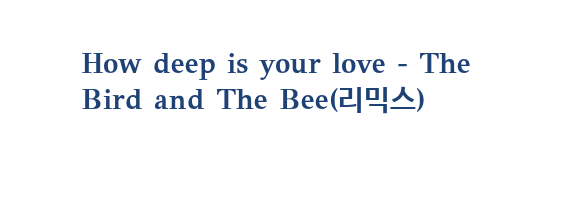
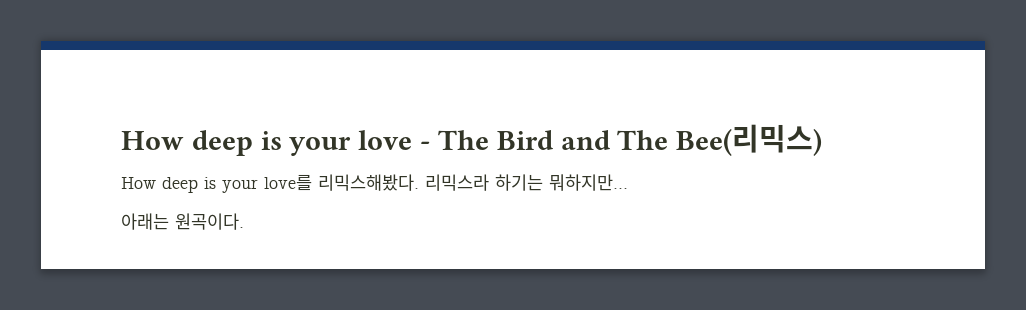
(425, 100) none -> [121,174,628,193] [121,213,244,230] // How deep is your love를 리믹스해봤다. 리믹스라 하기는 뭐하지만… // 아래는 원곡이다.

